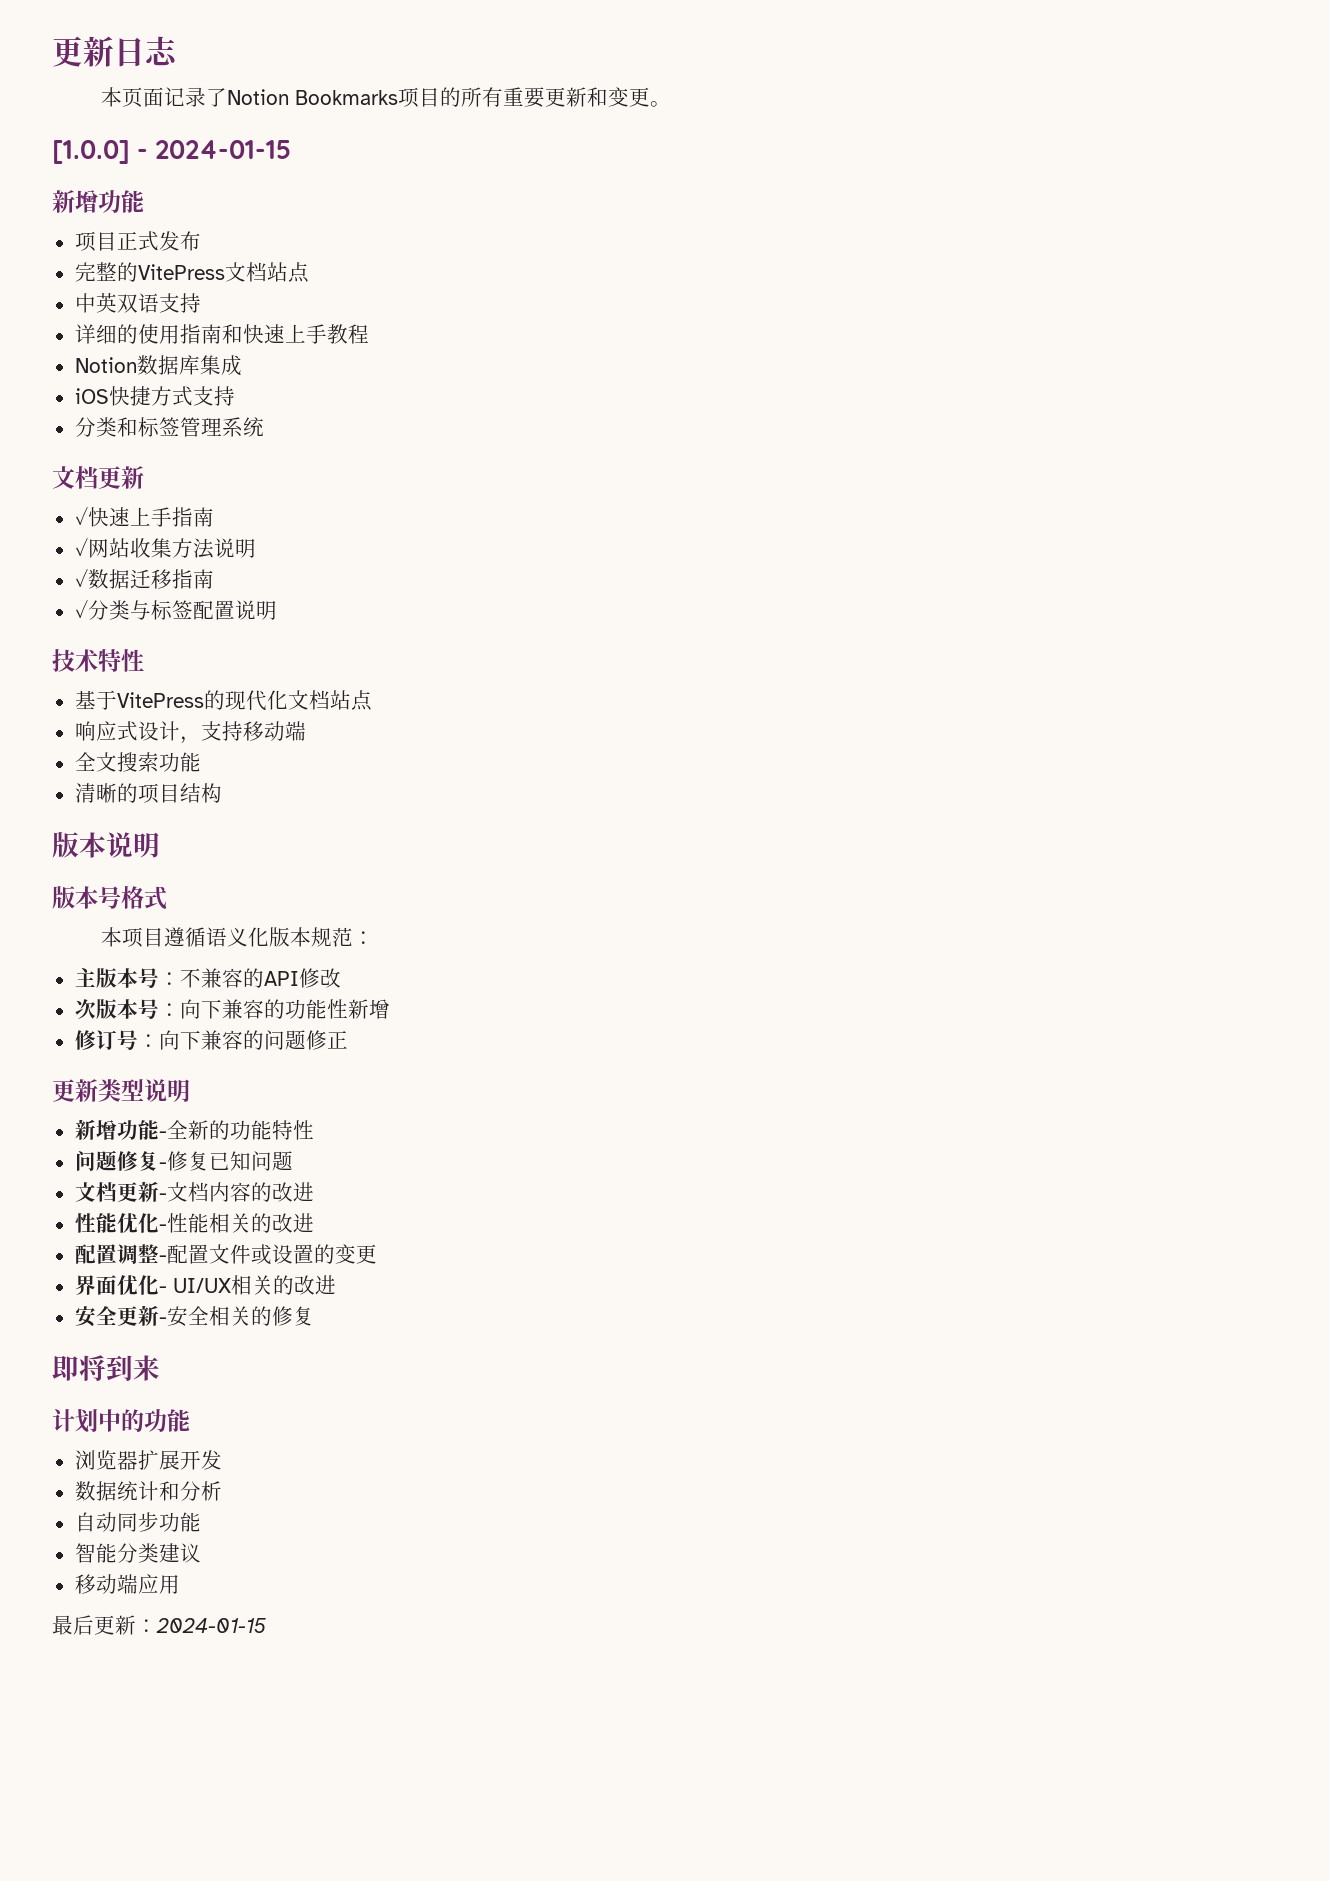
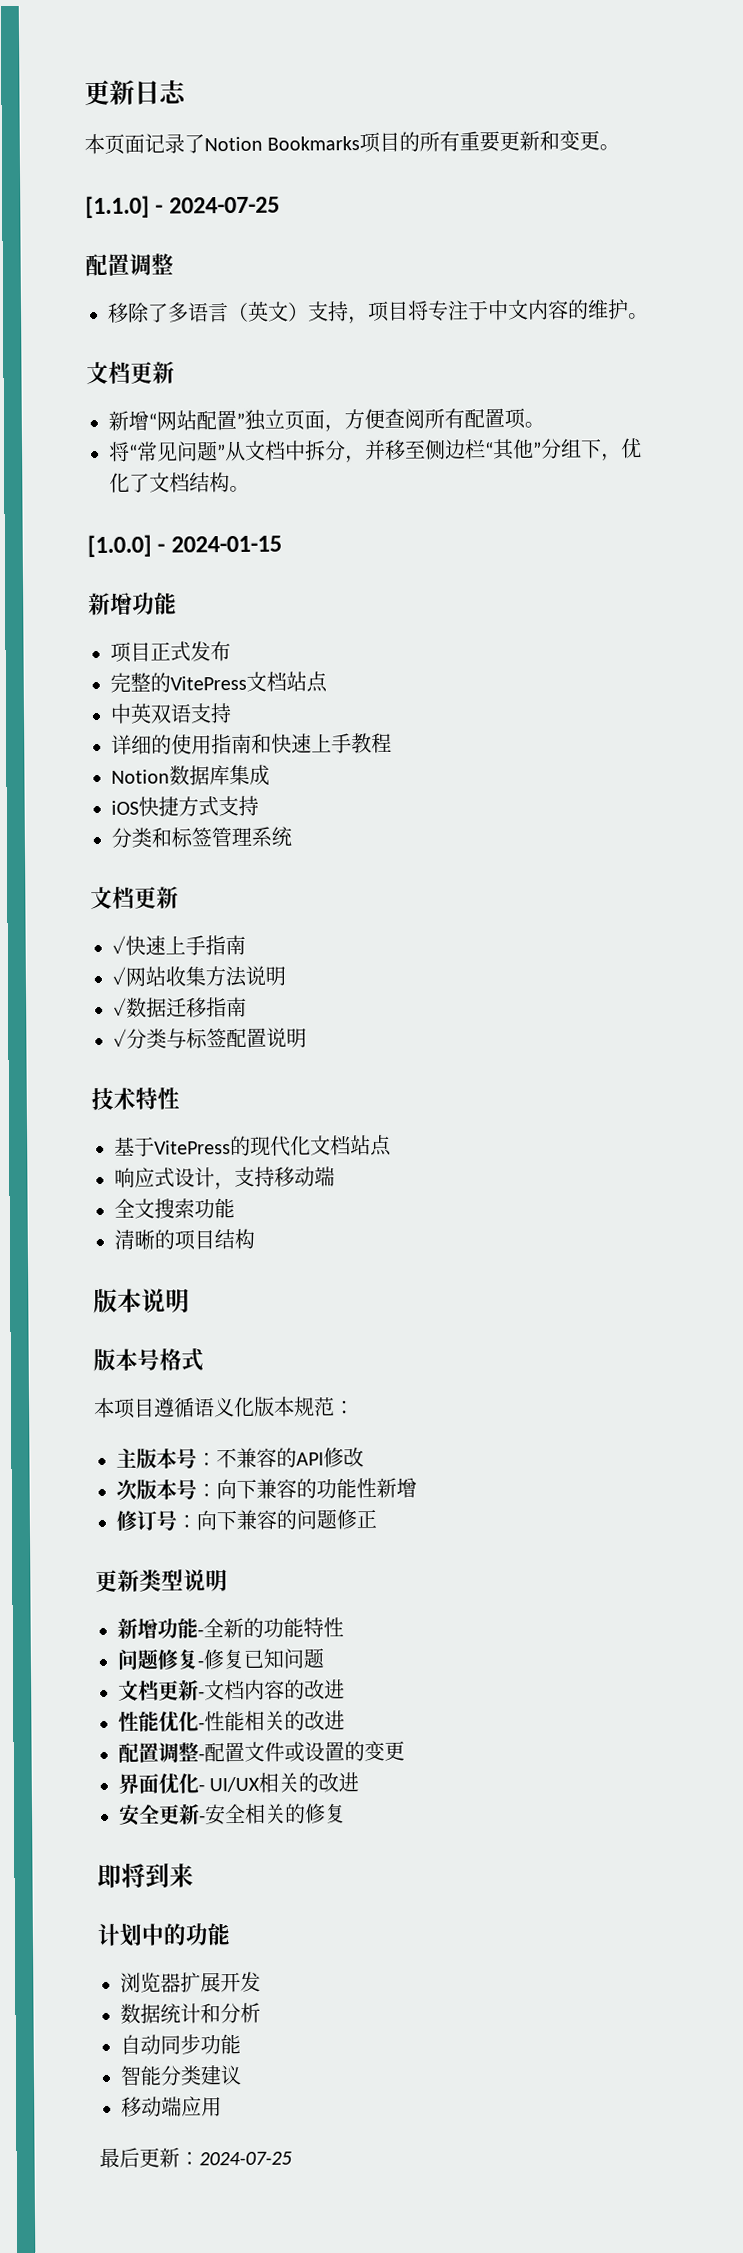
(672, 104) none -> [85,195,280,219] [85,253,174,277] [107,299,649,325] [86,361,175,385] [108,407,545,433] [108,438,642,464] [109,472,250,493] // [1.1.0] - 2024-07-25 // 配置调整 // 移除了多语言（英文）支持，项目将专注于中文内容的维护。 // 文档更新 // 新增“网站配置”独立页面，方便查阅所有配置项。 // 将“常见问题”从文档中拆分，并移至侧边栏“其他”分组下，优化了文档结构。
[156,1618,266,1633] 2024-01-15 -> [199,2151,292,2166] 2024-07-25

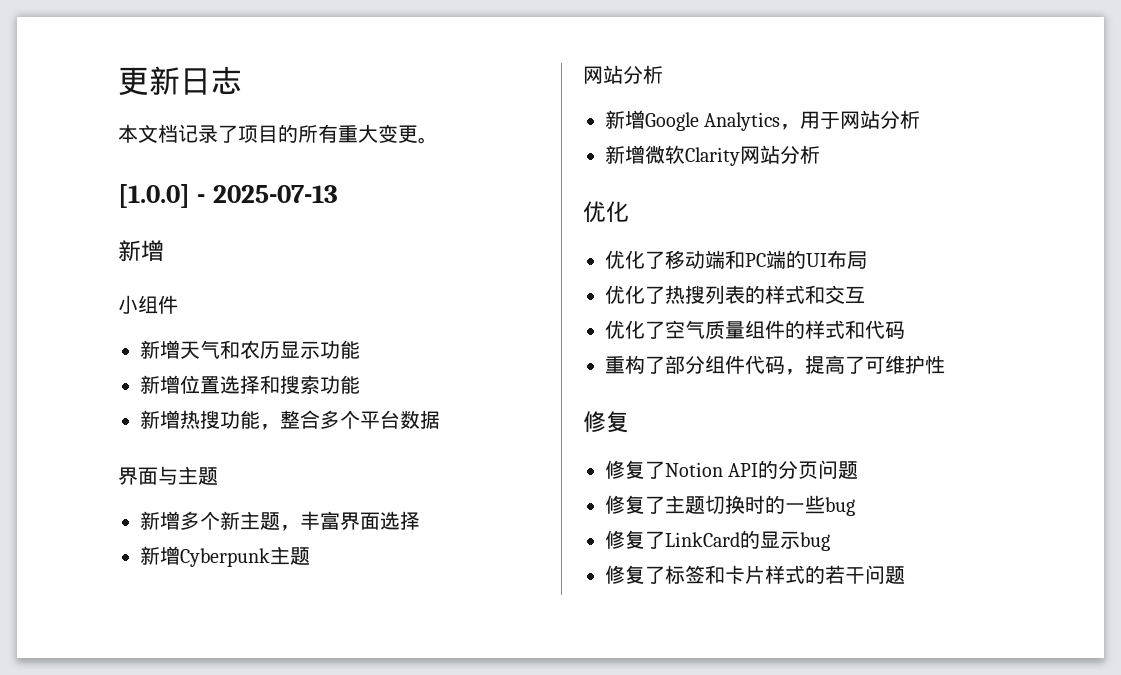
[104,133,361,154] 页面记录了Notion Bookmarks -> [138,124,238,143] 文档记录了
[479,130,561,153] 要更新和 -> [358,124,378,143] 大
[85,195,280,219] [85,253,174,277] [107,299,649,325] [86,361,175,385] [108,407,545,433] [108,438,642,464] [109,472,250,493] [87,534,282,558] [88,592,177,616] [110,641,231,663] [110,671,328,693] [110,703,232,724] [111,732,392,755] [111,764,270,786] [111,795,259,817] [111,826,292,848] [90,886,179,910] [112,934,246,956] [112,965,286,988] [113,996,247,1018] [113,1027,307,1049] [91,1087,180,1111] [114,1134,392,1157] [114,1166,335,1191] [114,1198,235,1219] [114,1228,255,1251] [93,1288,190,1314] [93,1348,204,1372] [93,1396,355,1419] [116,1447,364,1469] [116,1477,417,1500] [116,1509,377,1531] [95,1569,228,1593] [117,1617,344,1639] [117,1648,324,1670] [118,1679,345,1701] [118,1710,345,1732] [118,1740,405,1763] [118,1772,360,1794] [118,1803,346,1826] [97,1863,194,1889] [97,1923,230,1947] [120,1971,261,1993] [120,2002,261,2024] [120,2033,241,2055] [120,2064,242,2086] [121,2096,222,2117] [99,2147,292,2169] [1.1.0] - 2024-07-25 // 配置调整 // 移除了多语言（英文）支持，项目将专注于中文内容的维护。 // 文档更新 // 新增“网站配置”独立页面，方便查阅所有配置项。 // 将“常见问题”从文档中拆分，并移至侧边栏“其他”分组下，优化了文档结构。 // [1.0.0] - 2024-01-15 // 新增功能 // 项目正式发布 // 完整的VitePress文档站点 // 中英双语支持 // 详细的使用指南和快速上手教程 // Notion数据库集成 // iOS快捷方式支持 // 分类和标签管理系统 // 文档更新 // ✓快速上手指南 // ✓网站收集方法说明 // ✓数据迁移指南 // ✓分类与标签配置说明 // 技术特性 // 基于VitePress的现代化文档站点 // 响应式设计，支持移动端 // 全文搜索功能 // 清晰的项目结构 // 版本说明 // 版本号格式 // 本项目遵循语义化版本规范： // 主版本号：不兼容的API修改 // 次版本号：向下兼容的功能性新增 // 修订号：向下兼容的问题修正 // 更新类型说明 // 新增功能-全新的功能特性 // 问题修复-修复已知问题 // 文档更新-文档内容的改进 // 性能优化-性能相关的改进 // 配置调整-配置文件或设置的变更 // 界面优化- UI/UX相关的改进 // 安全更新-安全相关的修复 // 即将到来 // 计划中的功能 // 浏览器扩展开发 // 数据统计和分析 // 自动同步功能 // 智能分类建议 // 移动端应用 // 最后更新：2024-07-25 -> [118,184,338,208] [118,240,164,262] [118,295,178,314] [140,340,360,359] [140,375,360,394] [140,410,440,430] [118,466,218,485] [140,511,420,531] [140,546,310,567] [583,65,663,84] [605,110,921,131] [605,145,820,166] [583,201,629,223] [605,250,867,269] [605,285,865,304] [605,320,905,339] [605,355,945,375] [583,411,629,433] [605,460,859,479] [605,495,855,516] [605,530,830,551] [605,565,905,584] [1.0.0] - 2025-07-13 // 新增 // 小组件 // 新增天气和农历显示功能 // 新增位置选择和搜索功能 // 新增热搜功能，整合多个平台数据 // 界面与主题 // 新增多个新主题，丰富界面选择 // 新增Cyberpunk主题 // 网站分析 // 新增Google Analytics，用于网站分析 // 新增微软Clarity网站分析 // 优化 // 优化了移动端和PC端的UI布局 // 优化了热搜列表的样式和交互 // 优化了空气质量组件的样式和代码 // 重构了部分组件代码，提高了可维护性 // 修复 // 修复了Notion API的分页问题 // 修复了主题切换时的一些bug // 修复了LinkCard的显示bug // 修复了标签和卡片样式的若干问题

